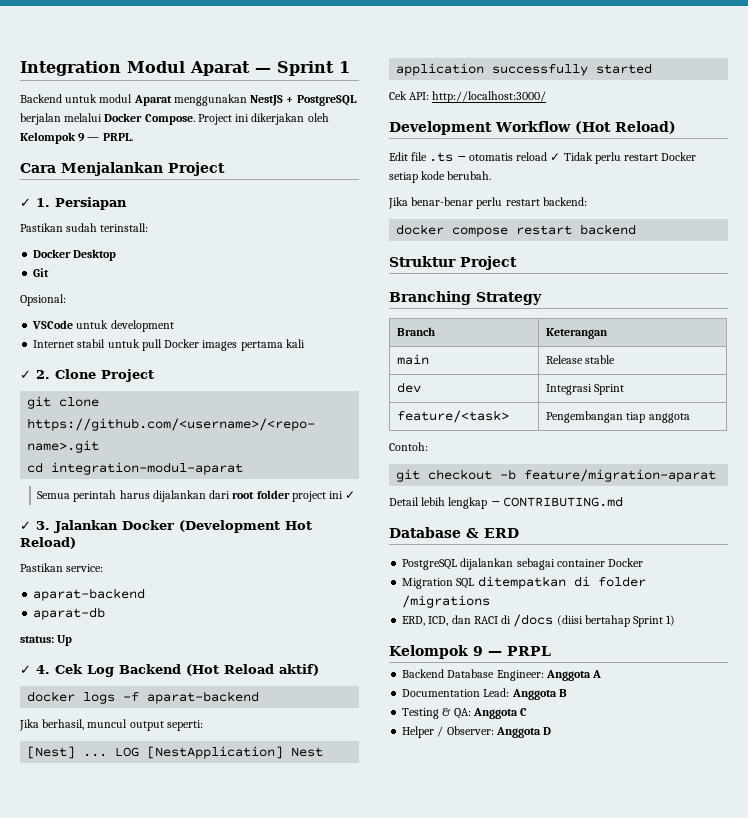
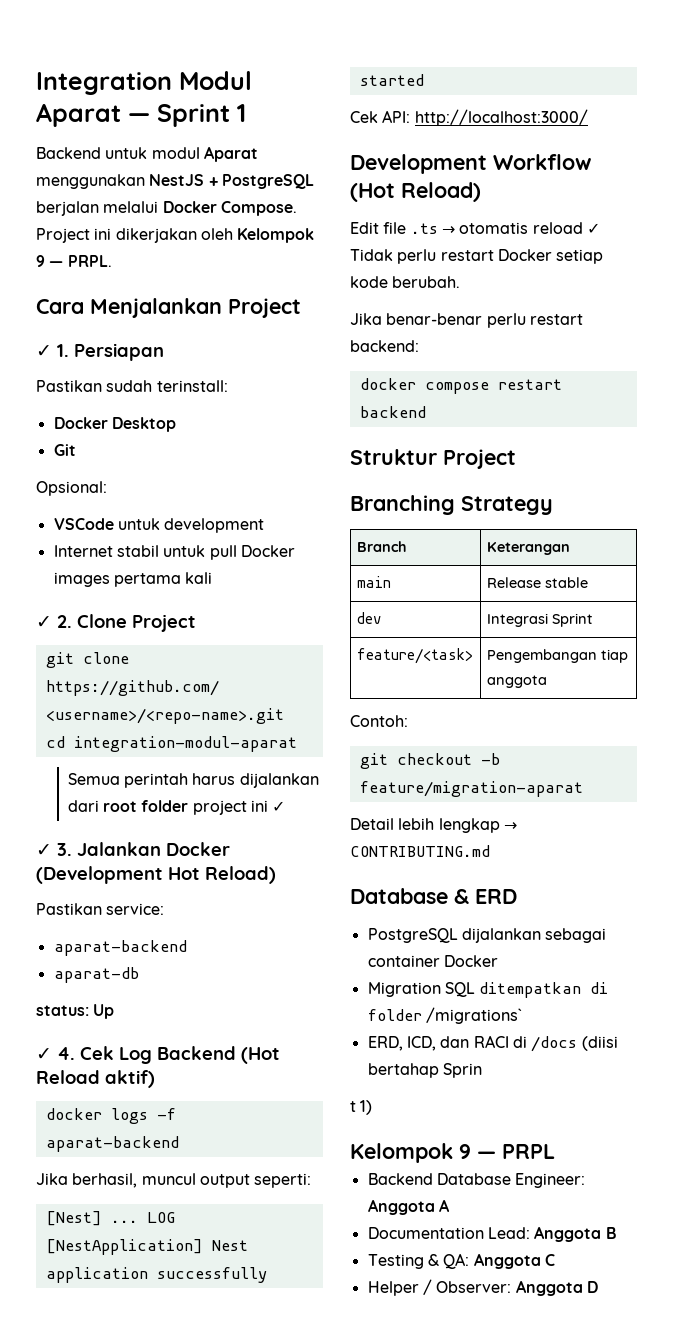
[402,595,491,608] /migrations -> [425,1007,522,1024] /migrations`
[633,616,664,627] Sprint -> [442,1063,482,1078] [350,1101,356,1112] Sprin // t

